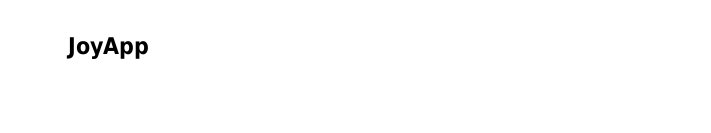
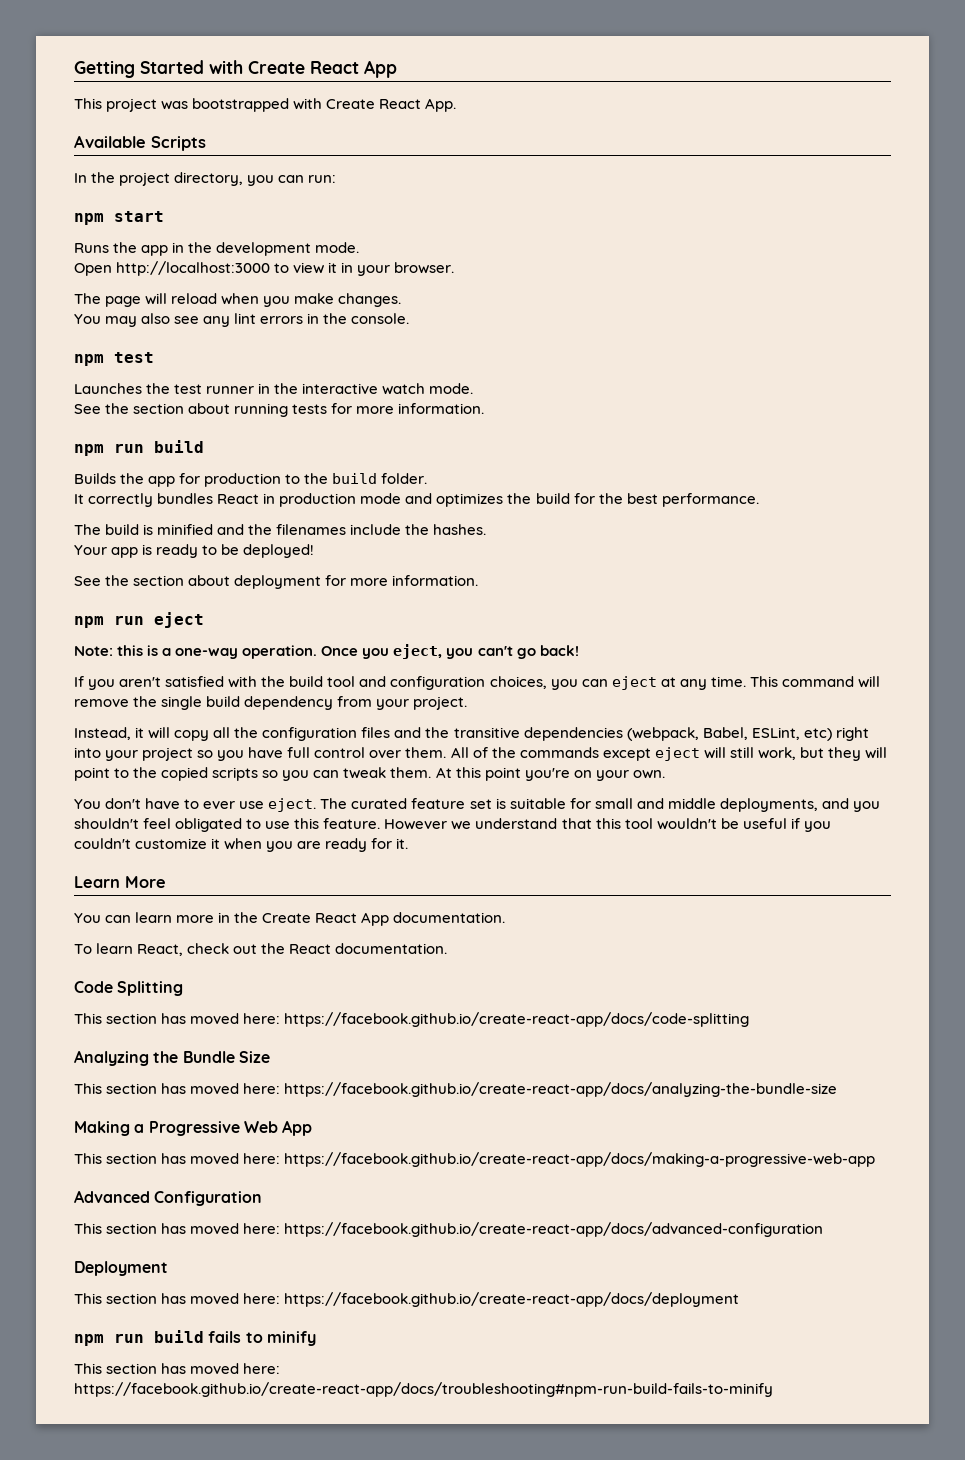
[66,37,149,59] JoyApp -> [74,60,397,78] [74,98,457,112] [74,135,206,151] [74,172,337,186] [74,211,164,225] [74,242,360,256] [74,261,455,276] [74,293,402,307] [74,313,410,327] [74,352,154,366] [74,383,474,395] [74,403,485,417] [74,440,204,456] [74,473,428,487] [74,493,759,507] [74,524,487,535] [74,544,315,558] [74,575,479,589] [74,612,204,628] [74,644,579,659] [74,676,880,690] [74,696,468,710] [74,727,869,741] [74,747,888,761] [74,767,665,781] [74,798,880,812] [74,818,831,832] [74,838,409,852] [74,876,166,888] [74,912,506,926] [74,943,448,956] [74,981,184,996] [74,1012,750,1027] [74,1050,270,1066] [74,1082,838,1097] [74,1120,313,1136] [74,1152,876,1167] [74,1190,263,1206] [74,1222,824,1237] [74,1261,168,1276] [74,1292,740,1307] [74,1330,316,1346] [74,1363,281,1374] [74,1382,773,1397] Getting Started with Create React App // This project was bootstrapped with Create React App. // Available Scripts // In the project directory, you can run: // npm start // Runs the app in the development mode. // Open http://localhost:3000 to view it in your browser. // The page will reload when you make changes. // You may also see any lint errors in the console. // npm test // Launches the test runner in the interactive watch mode. // See the section about running tests for more information. // npm run build // Builds the app for production to the build folder. // It correctly bundles React in production mode and optimizes the build for the best performance. // The build is minified and the filenames include the hashes. // Your app is ready to be deployed! // See the section about deployment for more information. // npm run eject // Note: this is a one-way operation. Once you eject, you can't go back! // If you aren't satisfied with the build tool and configuration choices, you can eject at any time. This command will remove the single build dependency from your project. // Instead, it will copy all the configuration files and the transitive dependencies (webpack, Babel, ESLint, etc) right into your project so you have full control over them. All of the commands except eject will still work, but they will point to the copied scripts so you can tweak them. At this point you're on your own. // You don't have to ever use eject. The curated feature set is suitable for small and middle deployments, and you shouldn't feel obligated to use this feature. However we understand that this tool wouldn't be useful if you couldn't customize it when you are ready for it. // Learn More // You can learn more in the Create React App documentation. // To learn React, check out the React documentation. // Code Splitting // This section has moved here: https://facebook.github.io/create-react-app/docs/code-splitting // Analyzing the Bundle Size // This section has moved here: https://facebook.github.io/create-react-app/docs/analyzing-the-bundle-size // Making a Progressive Web App // This section has moved here: https://facebook.github.io/create-react-app/docs/making-a-progressive-web-app // Advanced Configuration // This section has moved here: https://facebook.github.io/create-react-app/docs/advanced-configuration // Deployment // This section has moved here: https://facebook.github.io/create-react-app/docs/deployment // npm run build fails to minify // This section has moved here: https://facebook.github.io/create-react-app/docs/troubleshooting#npm-run-build-fails-to-minify

